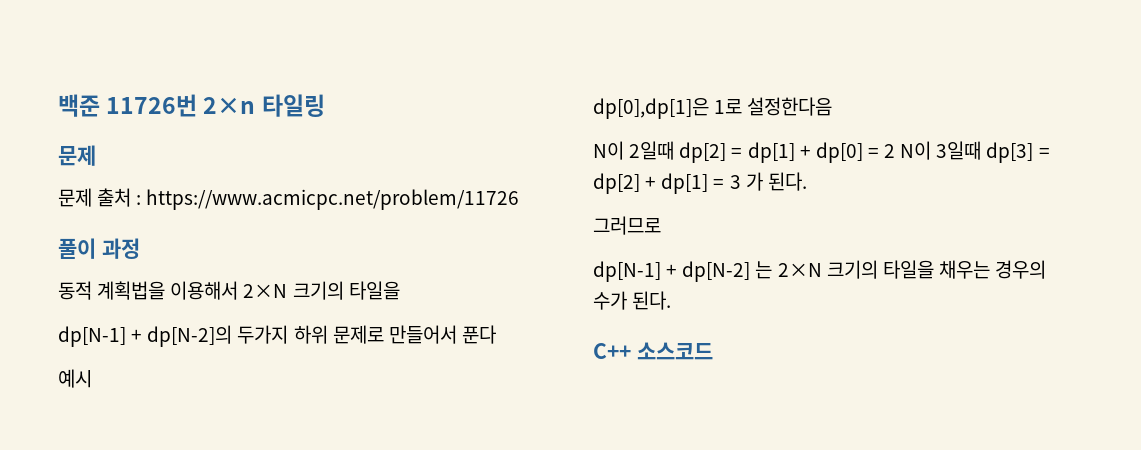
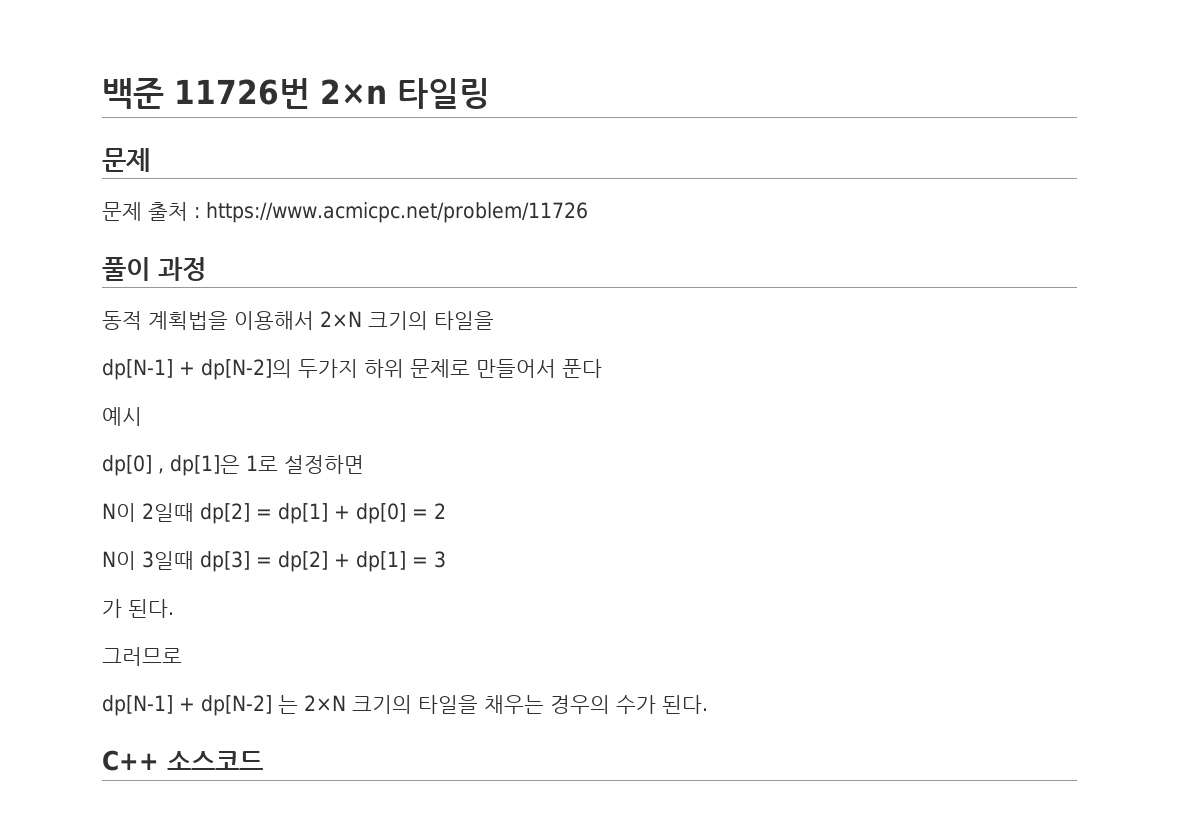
[593,97,833,119] dp[0],dp[1]은 1로 설정한다음 -> [102,455,364,476] dp[0] , dp[1]은 1로 설정하면
(896, 151) none -> (446, 511) //
(741, 182) none -> (446, 559) //

